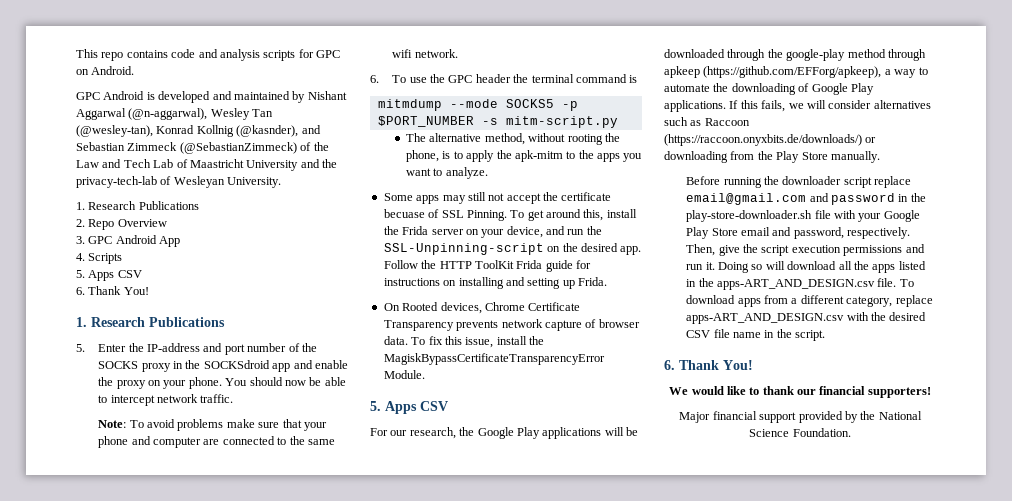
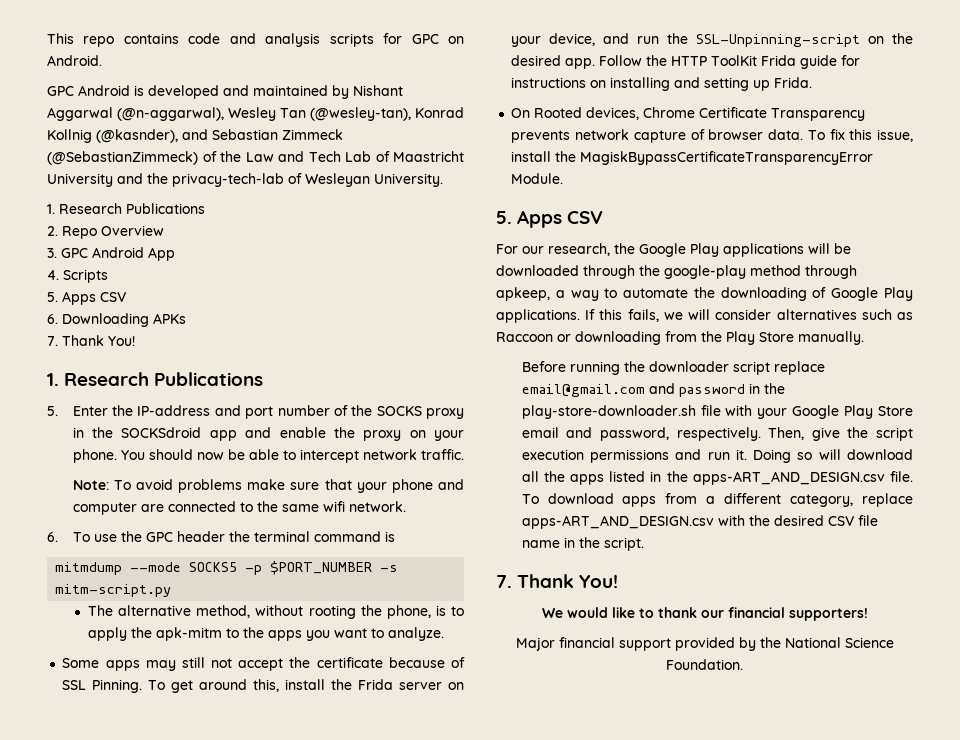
(85, 291) none -> [62,313,186,327] [47,336,58,346] Downloading APKs // 7.
[383,209,425,218] becuase -> [388,657,445,668] because
[664,66,882,78] apkeep (https://github.com/EFForg/apkeep), -> [496,287,550,301] apkeep,
[664,134,862,146] (https://raccoon.onyxbits.de/downloads/) -> (553, 337) none
[664,360,675,370] 6. -> [496,575,512,588] 7.

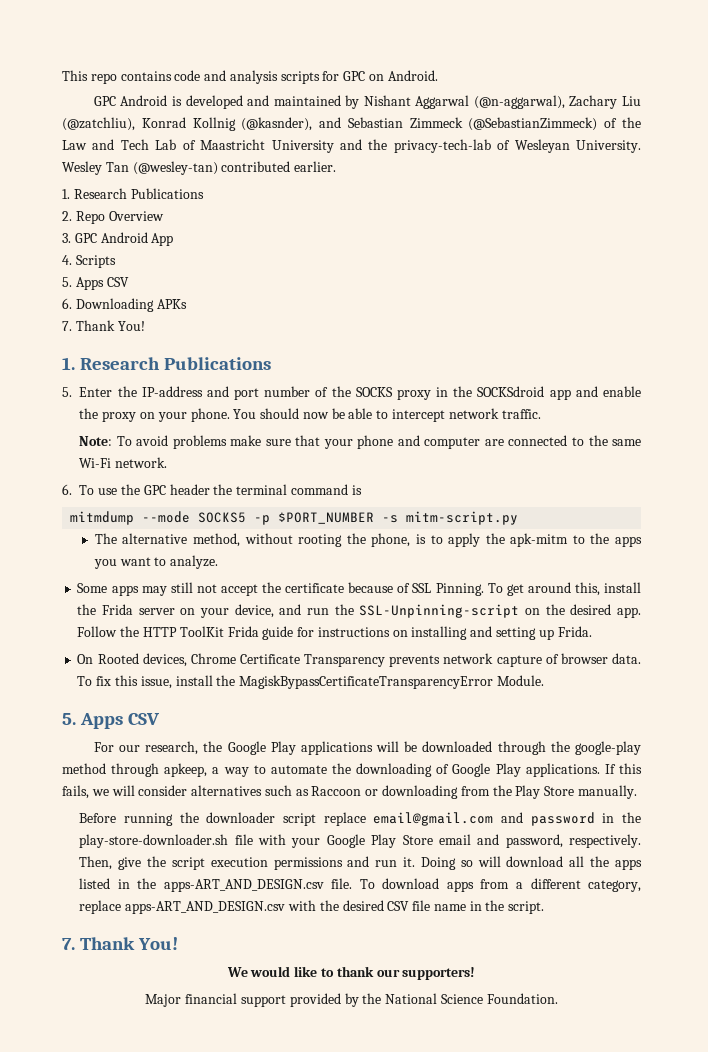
[228,107,411,121] Wesley Tan (@wesley-tan), -> [569,95,641,109] [62,117,135,131] Zachary Liu (@zatchliu),
(443, 180) none -> [62,161,337,175] Wesley Tan (@wesley-tan) contributed earlier.
[322,501,345,512] wifi -> [79,458,112,468] Wi-Fi
[727,607,785,618] financial -> (400, 973) none

